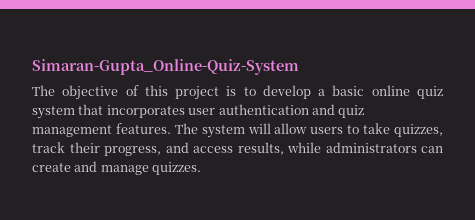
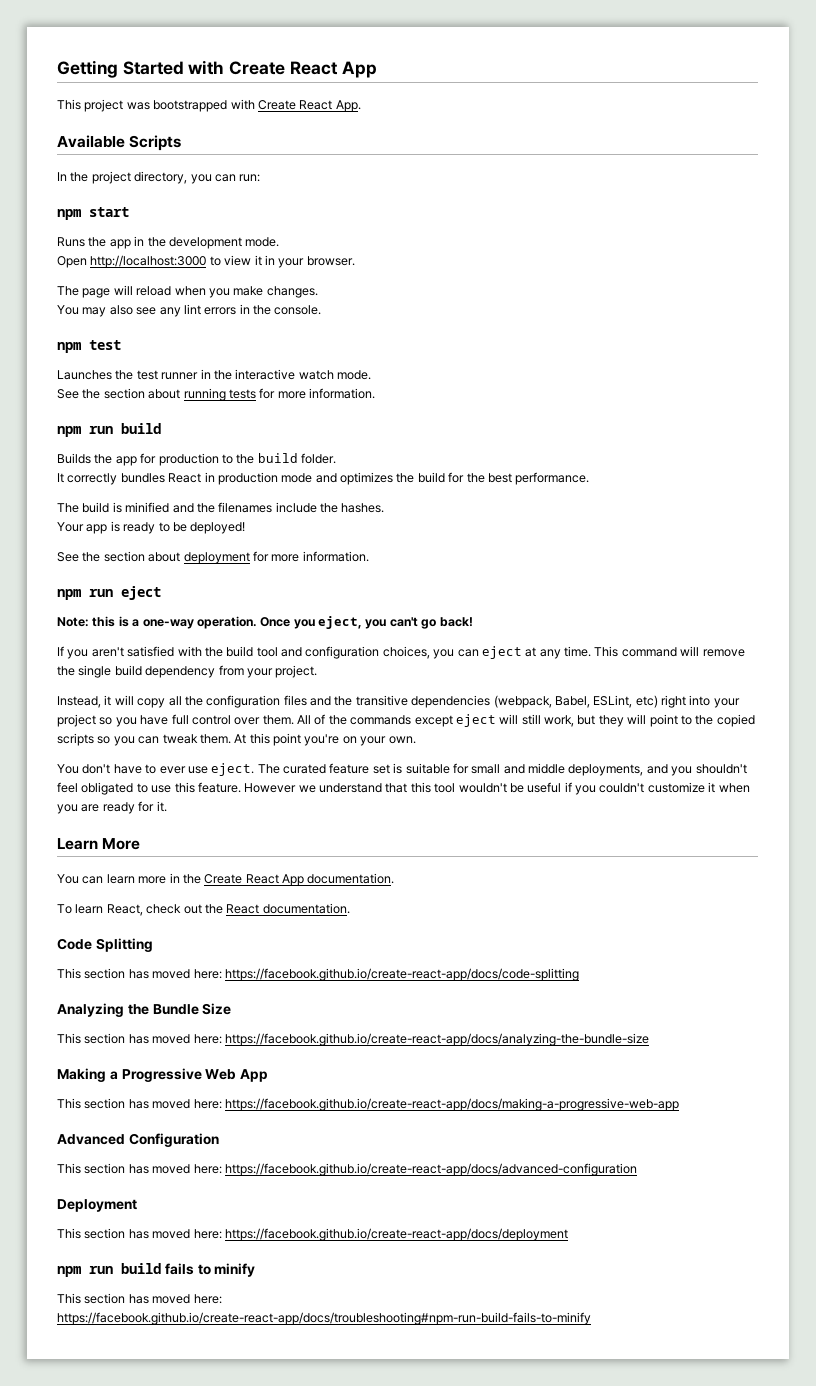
[32,59,299,75] [32,85,443,100] [32,104,365,119] [32,123,444,138] [32,142,443,156] [32,161,202,175] Simaran-Gupta_Online-Quiz-System // The objective of this project is to develop a basic online quiz system that incorporates user authentication and quiz management features. The system will allow users to take quizzes, track their progress, and access results, while administrators can create and manage quizzes. -> [57,60,377,78] [57,99,361,112] [57,135,182,151] [57,171,261,184] [57,207,129,220] [57,236,280,249] [57,255,355,268] [57,285,318,298] [57,304,322,317] [57,340,121,353] [57,369,371,380] [57,388,375,401] [57,423,161,437] [57,453,336,466] [57,472,590,485] [57,502,385,513] [57,521,246,534] [57,551,369,564] [57,586,161,600] [57,616,473,629] [57,646,745,659] [57,665,318,678] [57,695,740,708] [57,714,755,727] [57,733,416,746] [57,763,747,776] [57,782,750,795] [57,801,167,814] [57,838,141,850] [57,873,395,886] [57,903,350,916] [57,938,153,952] [57,968,579,981] [57,1003,232,1017] [57,1033,649,1046] [57,1068,269,1082] [57,1098,679,1111] [57,1133,219,1147] [57,1163,637,1176] [57,1199,137,1212] [57,1228,568,1241] [57,1263,256,1277] [57,1293,222,1304] [57,1312,591,1325] Getting Started with Create React App // This project was bootstrapped with Create React App. // Available Scripts // In the project directory, you can run: // npm start // Runs the app in the development mode. // Open http://localhost:3000 to view it in your browser. // The page will reload when you make changes. // You may also see any lint errors in the console. // npm test // Launches the test runner in the interactive watch mode. // See the section about running tests for more information. // npm run build // Builds the app for production to the build folder. // It correctly bundles React in production mode and optimizes the build for the best performance. // The build is minified and the filenames include the hashes. // Your app is ready to be deployed! // See the section about deployment for more information. // npm run eject // Note: this is a one-way operation. Once you eject, you can't go back! // If you aren't satisfied with the build tool and configuration choices, you can eject at any time. This command will remove the single build dependency from your project. // Instead, it will copy all the configuration files and the transitive dependencies (webpack, Babel, ESLint, etc) right into your project so you have full control over them. All of the commands except eject will still work, but they will point to the copied scripts so you can tweak them. At this point you're on your own. // You don't have to ever use eject. The curated feature set is suitable for small and middle deployments, and you shouldn't feel obligated to use this feature. However we understand that this tool wouldn't be useful if you couldn't customize it when you are ready for it. // Learn More // You can learn more in the Create React App documentation. // To learn React, check out the React documentation. // Code Splitting // This section has moved here: https://facebook.github.io/create-react-app/docs/code-splitting // Analyzing the Bundle Size // This section has moved here: https://facebook.github.io/create-react-app/docs/analyzing-the-bundle-size // Making a Progressive Web App // This section has moved here: https://facebook.github.io/create-react-app/docs/making-a-progressive-web-app // Advanced Configuration // This section has moved here: https://facebook.github.io/create-react-app/docs/advanced-configuration // Deployment // This section has moved here: https://facebook.github.io/create-react-app/docs/deployment // npm run build fails to minify // This section has moved here: https://facebook.github.io/create-react-app/docs/troubleshooting#npm-run-build-fails-to-minify

